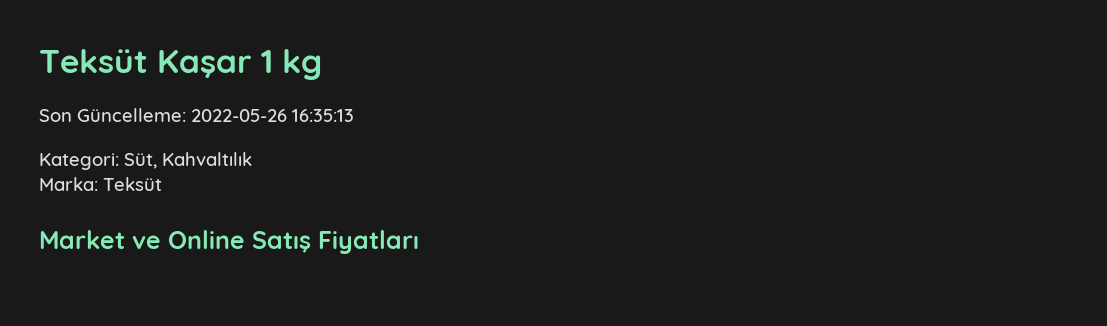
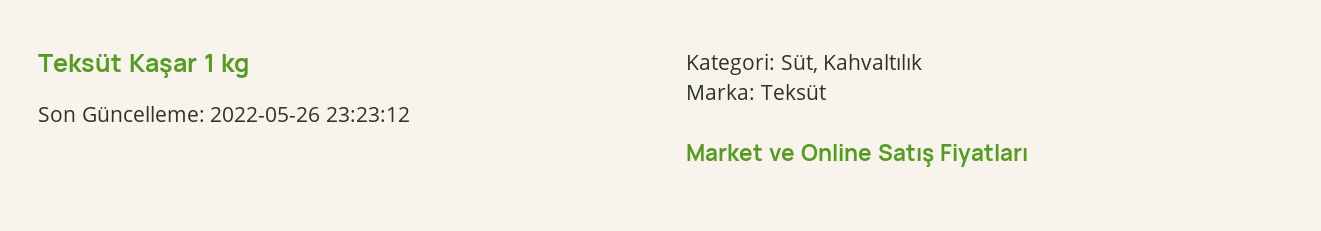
[292,109,354,122] 16:35:13 -> [326,107,411,122] 23:23:12

